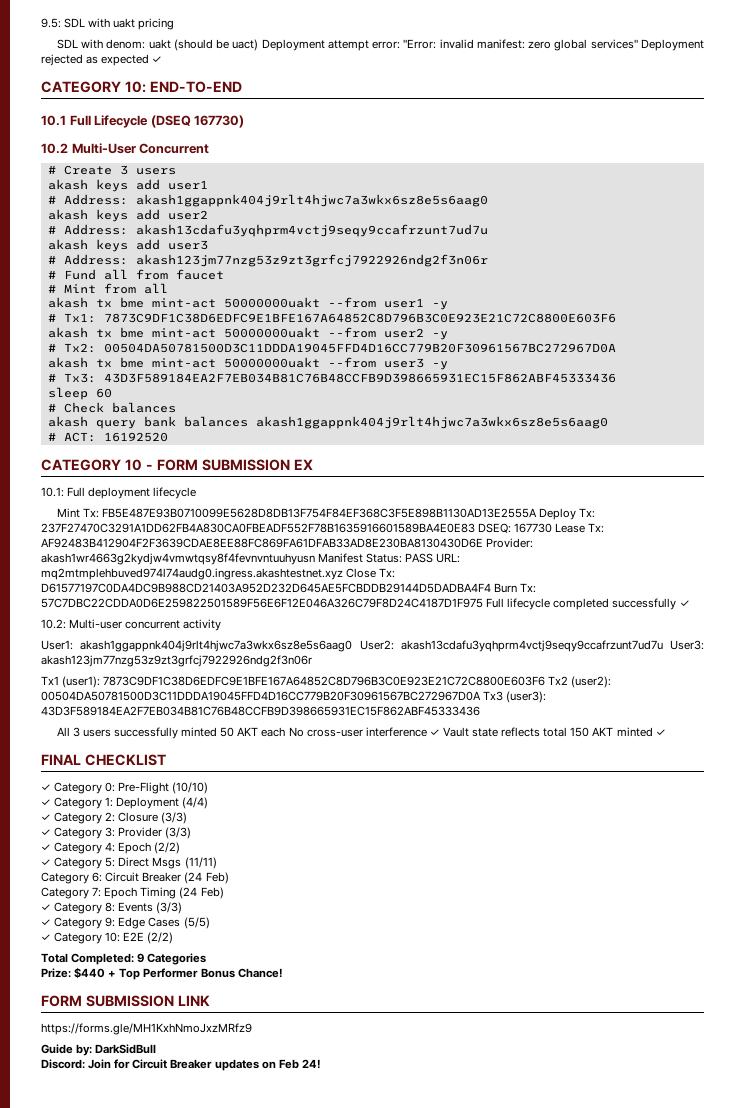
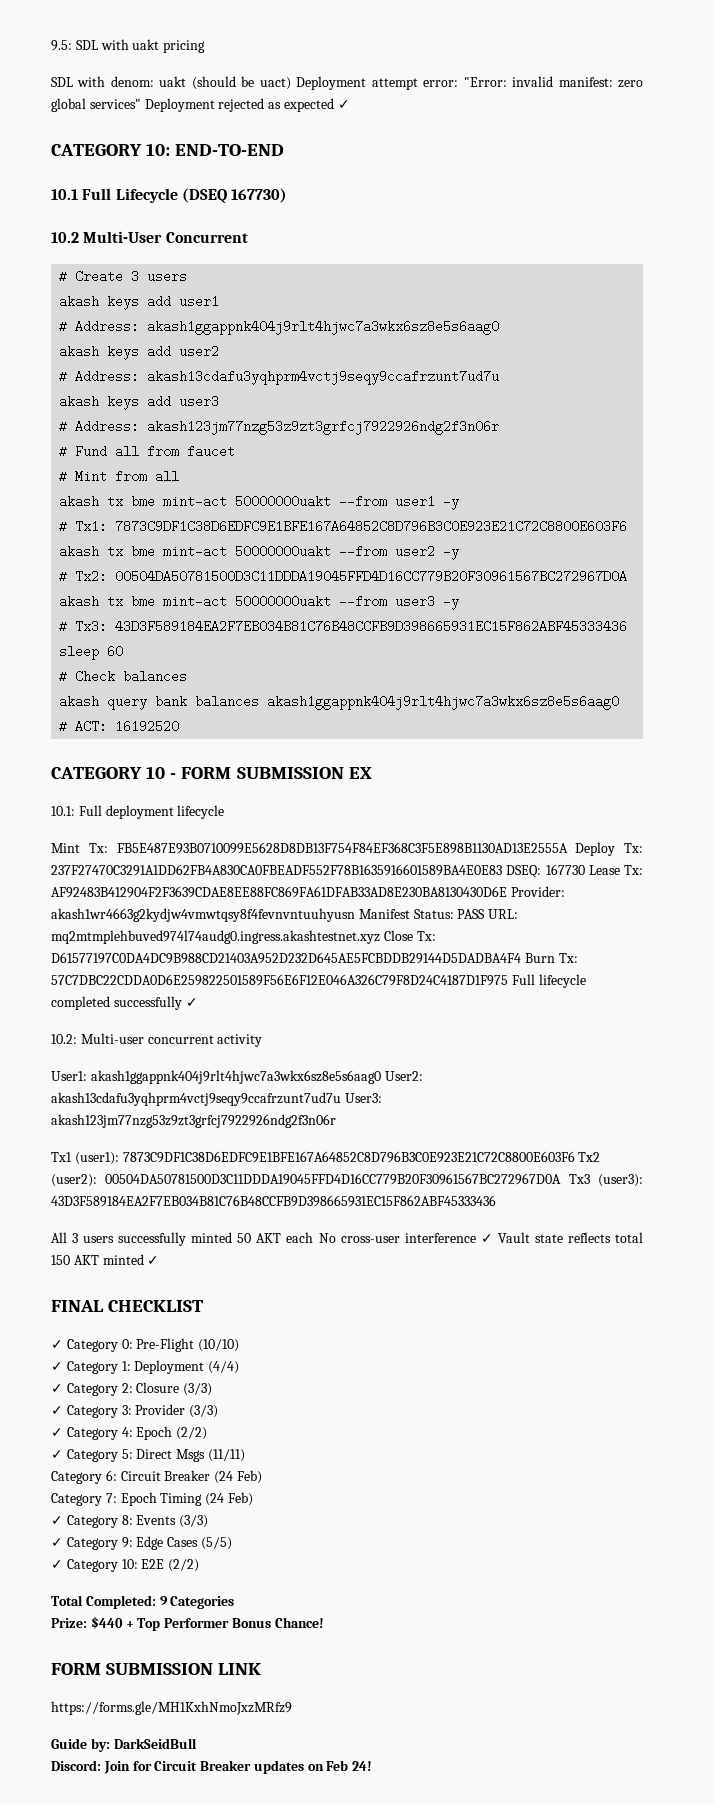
[95,1044,157,1054] DarkSidBull -> [113,1738,197,1749] DarkSeidBull

